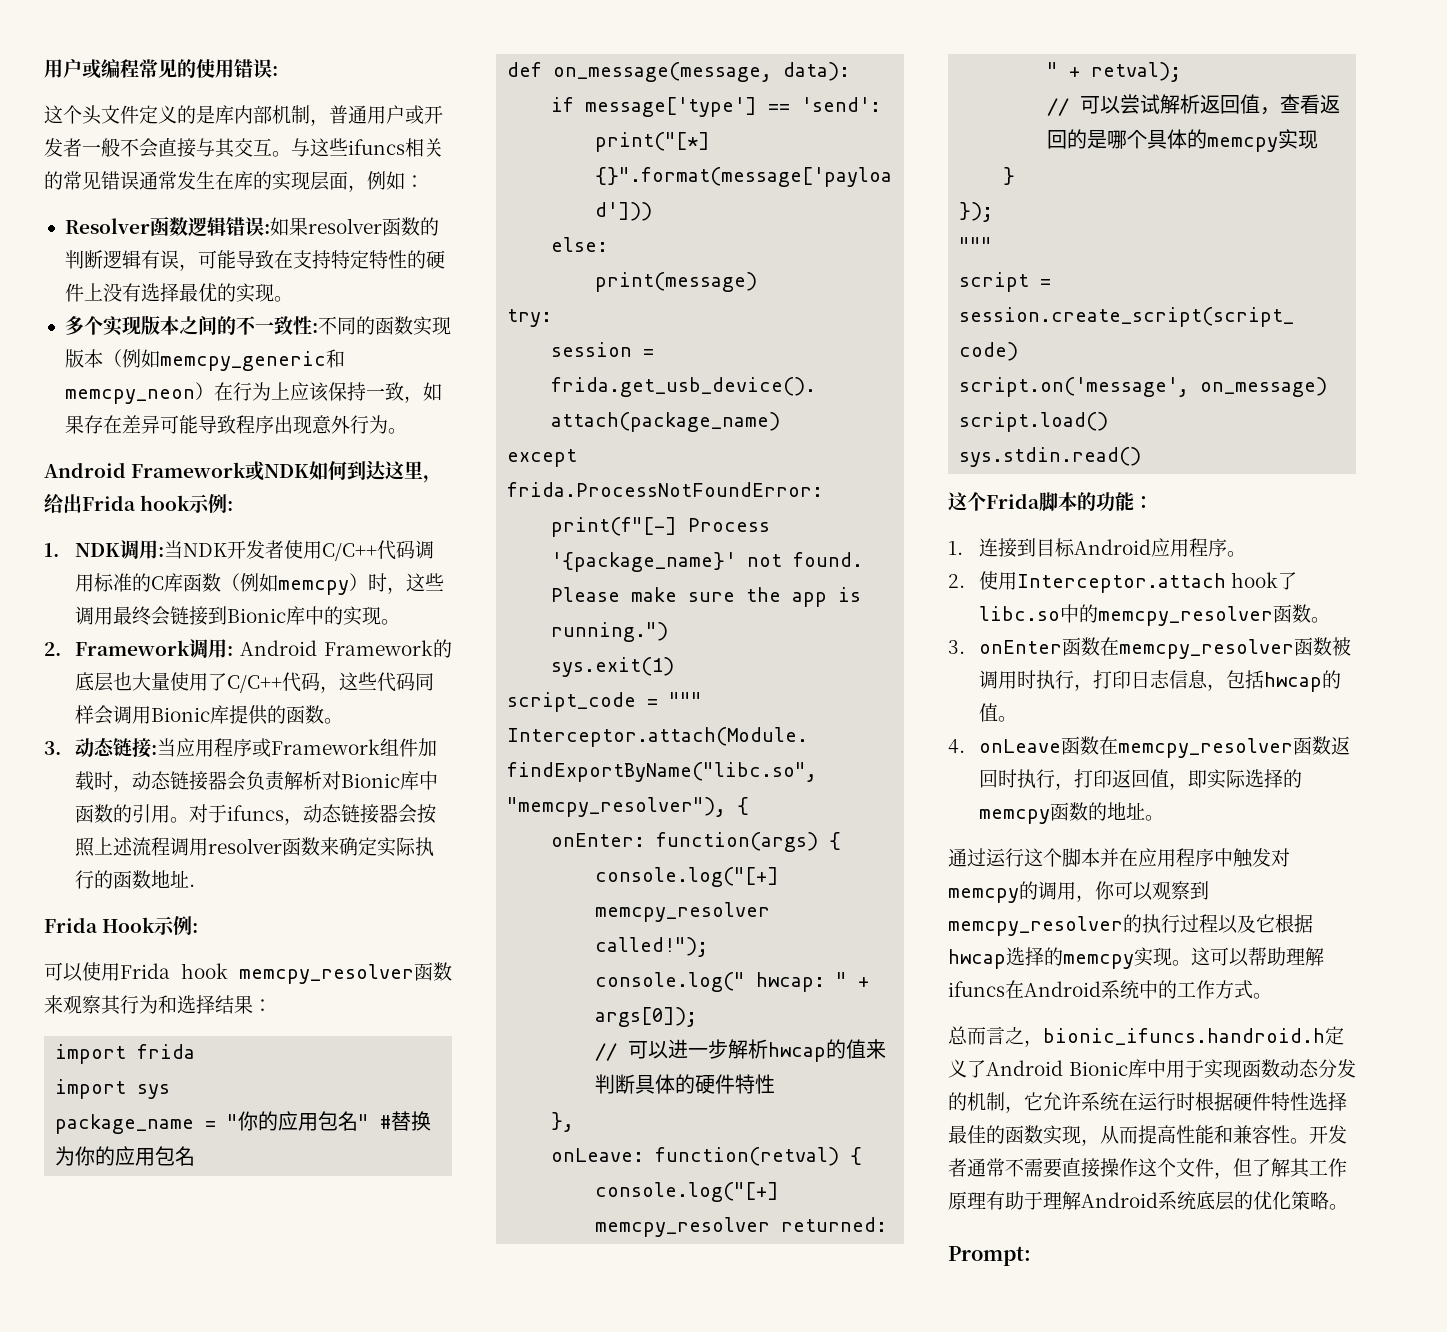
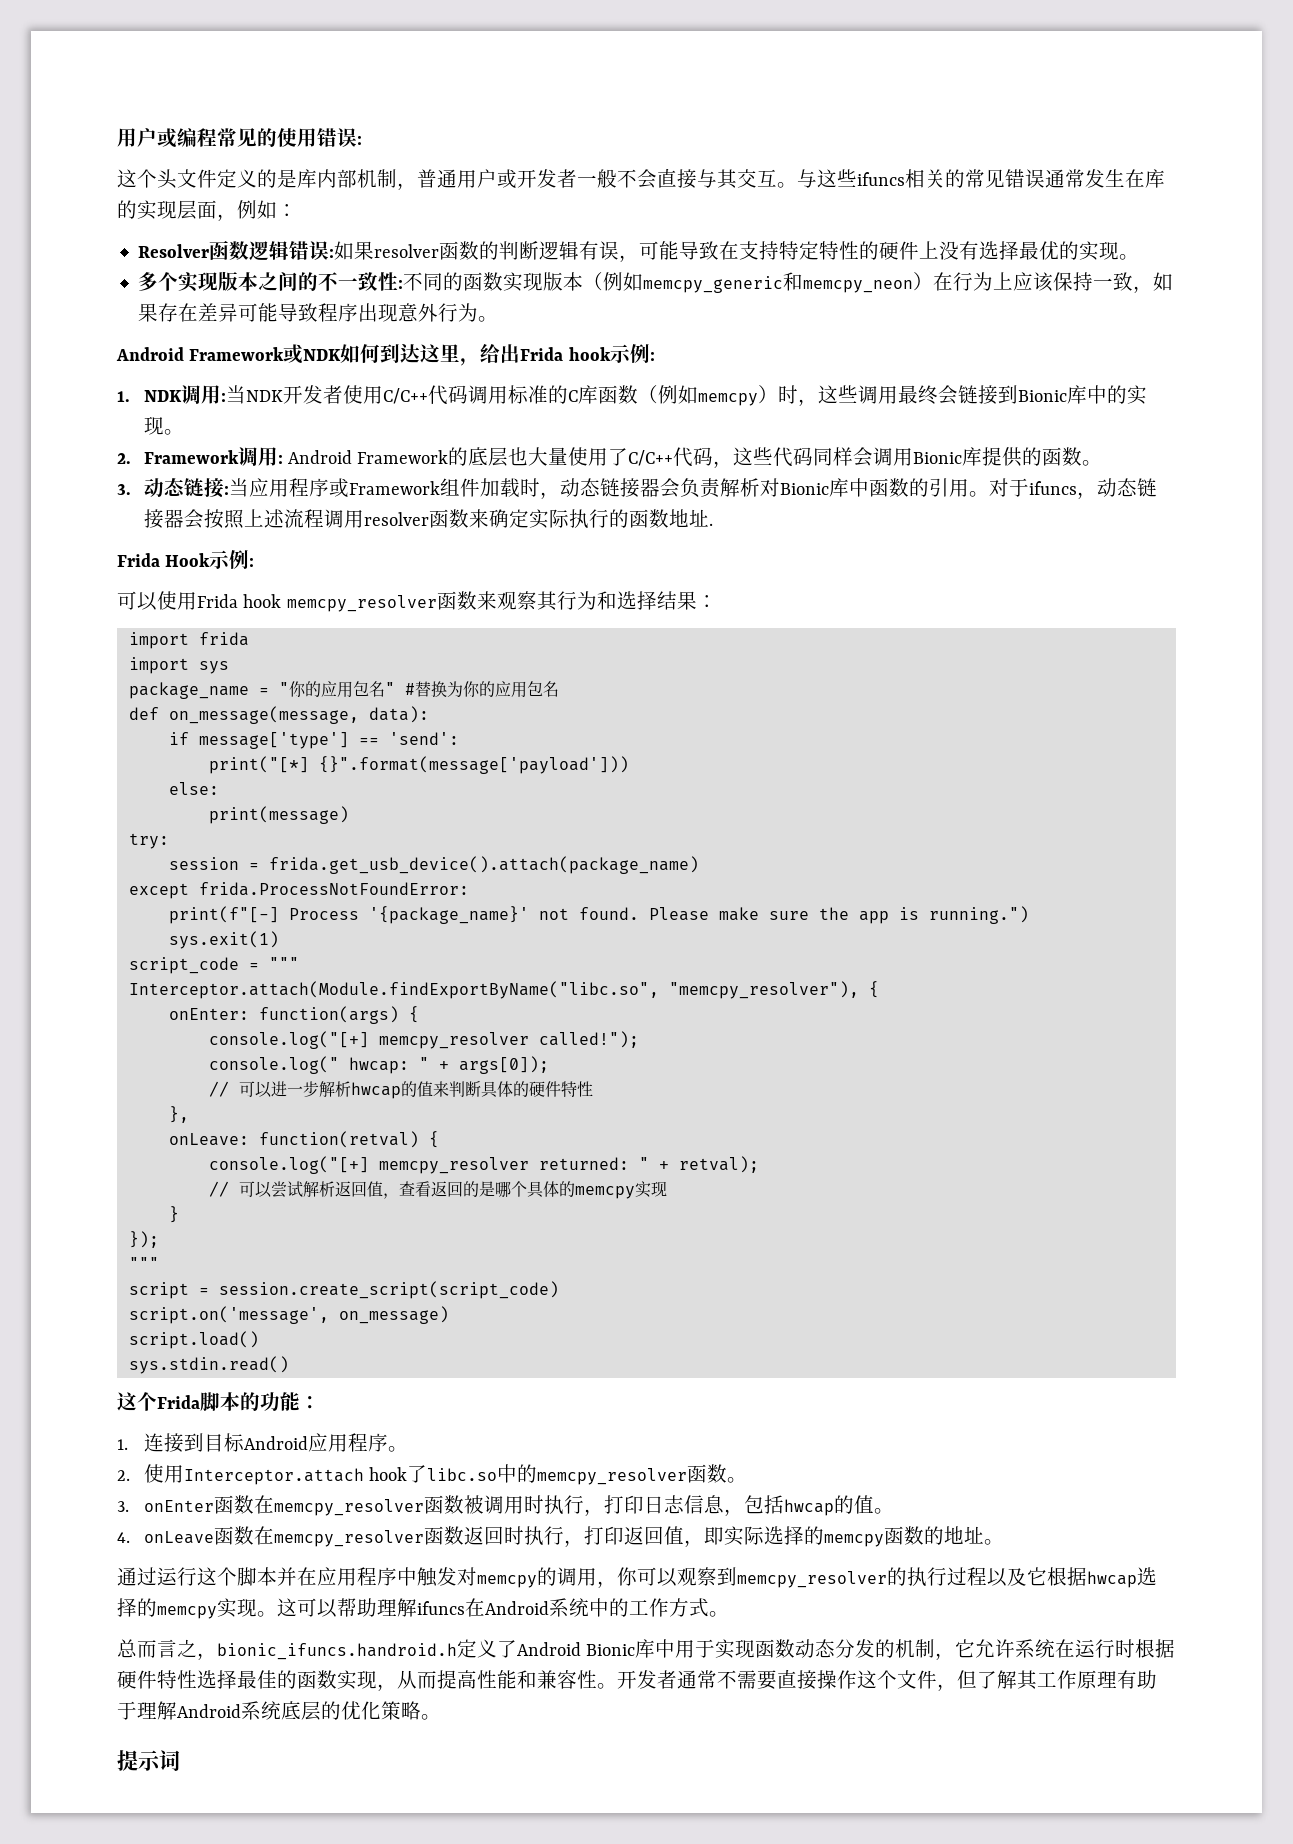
[948,1246,1031,1266] Prompt: -> [117,1750,180,1771] 提示词

